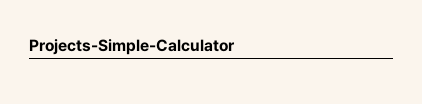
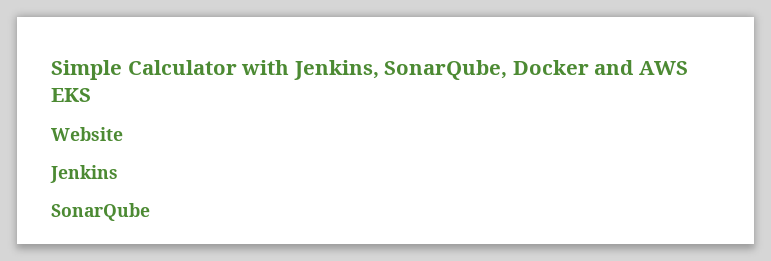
[29,39,235,55] Projects-Simple-Calculator -> [51,60,688,80] [51,88,91,102] [51,127,123,141] [50,165,118,183] [51,203,150,221] Simple Calculator with Jenkins, SonarQube, Docker and AWS EKS // Website // Jenkins // SonarQube

